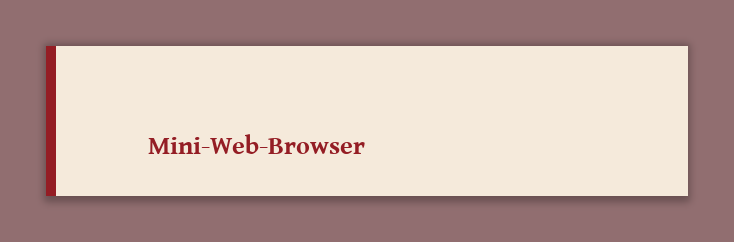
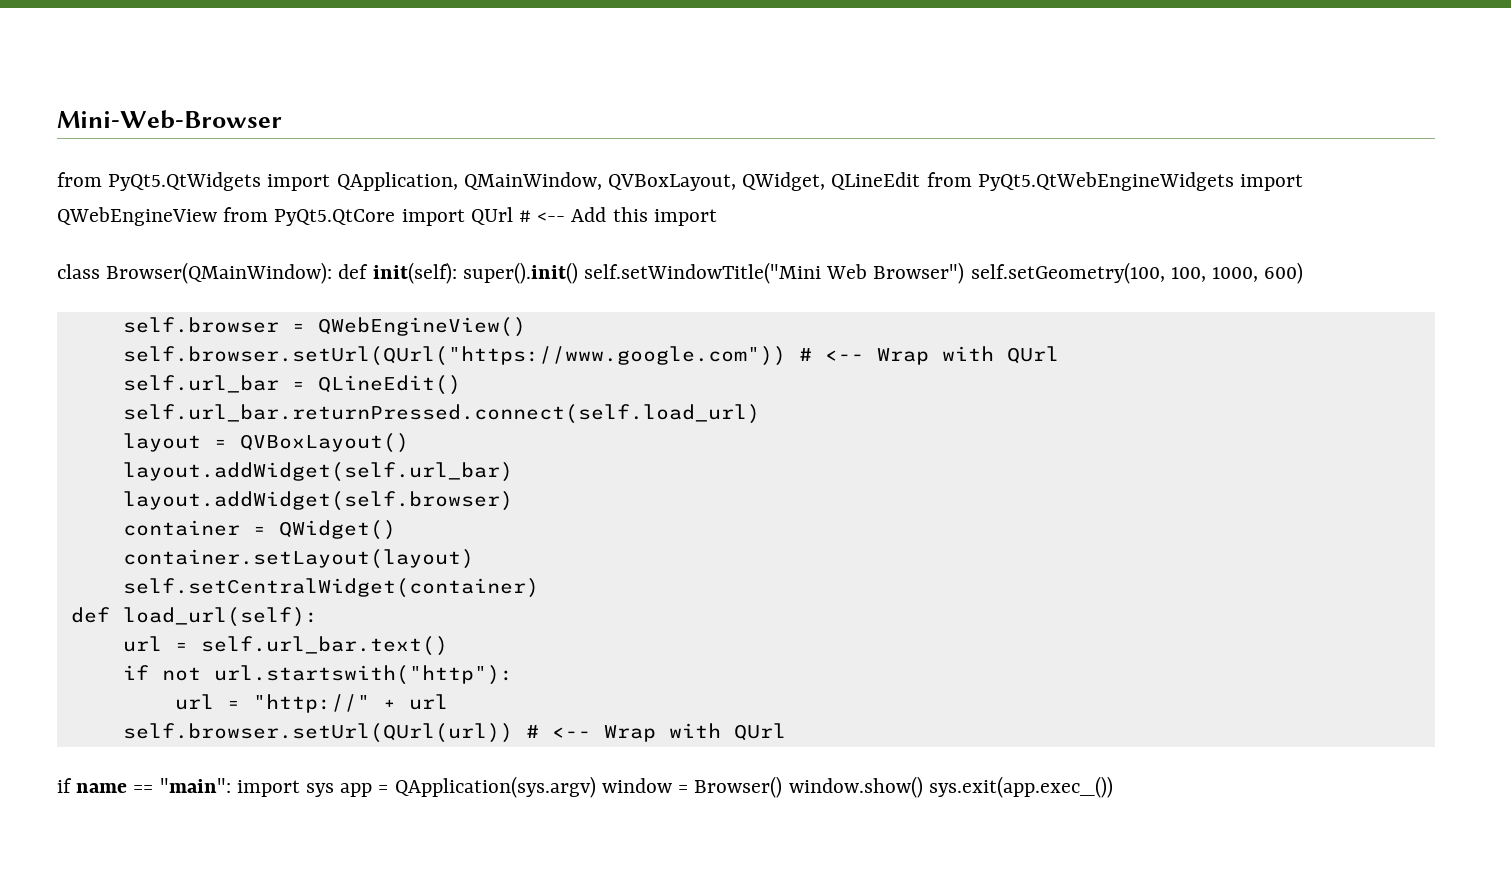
(365, 144) none -> [57,172,1304,191] [57,207,717,226] [57,262,1304,284] [122,317,526,337] [122,346,1059,366] [122,375,461,395] [122,404,760,424] [122,433,409,453] [122,462,513,482] [122,491,513,511] [122,520,396,540] [122,549,474,569] [122,578,539,598] [70,607,318,627] [122,636,448,656] [122,665,513,685] [174,694,448,713] [122,723,786,743] [57,776,1113,798] // from PyQt5.QtWidgets import QApplication, QMainWindow, QVBoxLayout, QWidget, QLineEdit from PyQt5.QtWebEngineWidgets import QWebEngineView from PyQt5.QtCore import QUrl # <-- Add this import // class Browser(QMainWindow): def init(self): super().init() self.setWindowTitle("Mini Web Browser") self.setGeometry(100, 100, 1000, 600) // self.browser = QWebEngineView() // self.browser.setUrl(QUrl("https://www.google.com")) # <-- Wrap with QUrl // self.url_bar = QLineEdit() // self.url_bar.returnPressed.connect(self.load_url) // layout = QVBoxLayout() // layout.addWidget(self.url_bar) // layout.addWidget(self.browser) // container = QWidget() // container.setLayout(layout) // self.setCentralWidget(container) // def load_url(self): // url = self.url_bar.text() // if not url.startswith("http"): // url = "http://" + url // self.browser.setUrl(QUrl(url)) # <-- Wrap with QUrl // if name == "main": import sys app = QApplication(sys.argv) window = Browser() window.show() sys.exit(app.exec_())

